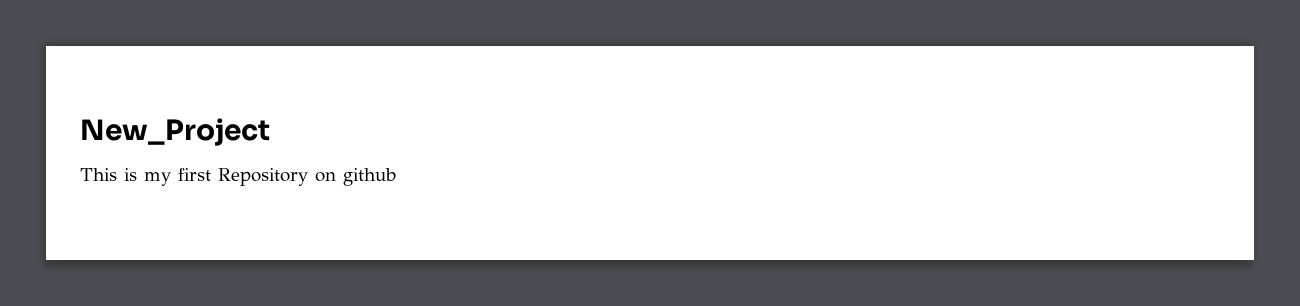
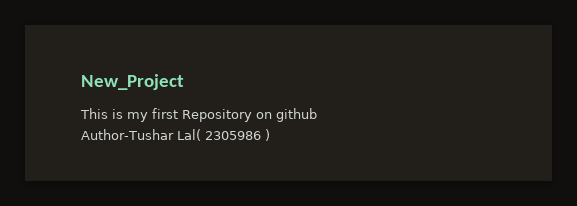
(396, 177) none -> [81,129,270,141] // Author-Tushar Lal( 2305986 )

